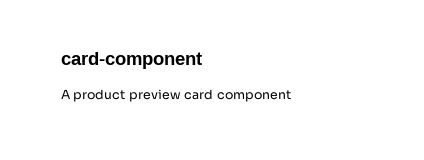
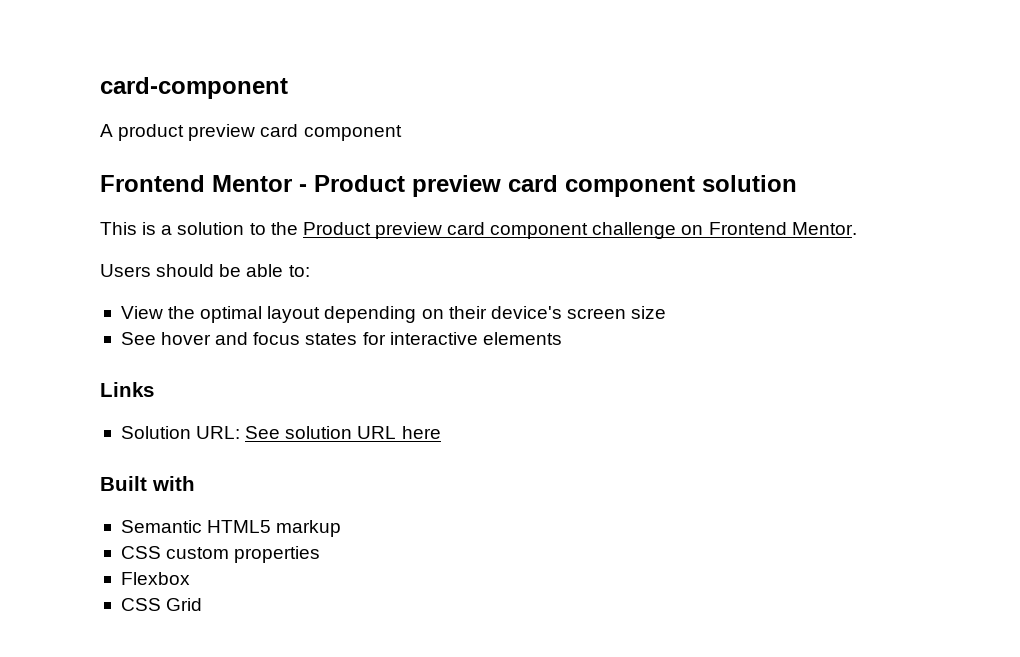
(291, 96) none -> [100,175,797,197] [100,222,857,239] [100,264,310,277] [120,306,667,323] [120,332,562,345] [100,382,154,397] [120,426,441,439] [100,476,195,491] [120,520,342,537] [120,546,321,563] [120,572,190,585] [120,598,203,611] // Frontend Mentor - Product preview card component solution // This is a solution to the Product preview card component challenge on Frontend Mentor. // Users should be able to: // View the optimal layout depending on their device's screen size // See hover and focus states for interactive elements // Links // Solution URL: See solution URL here // Built with // Semantic HTML5 markup // CSS custom properties // Flexbox // CSS Grid

